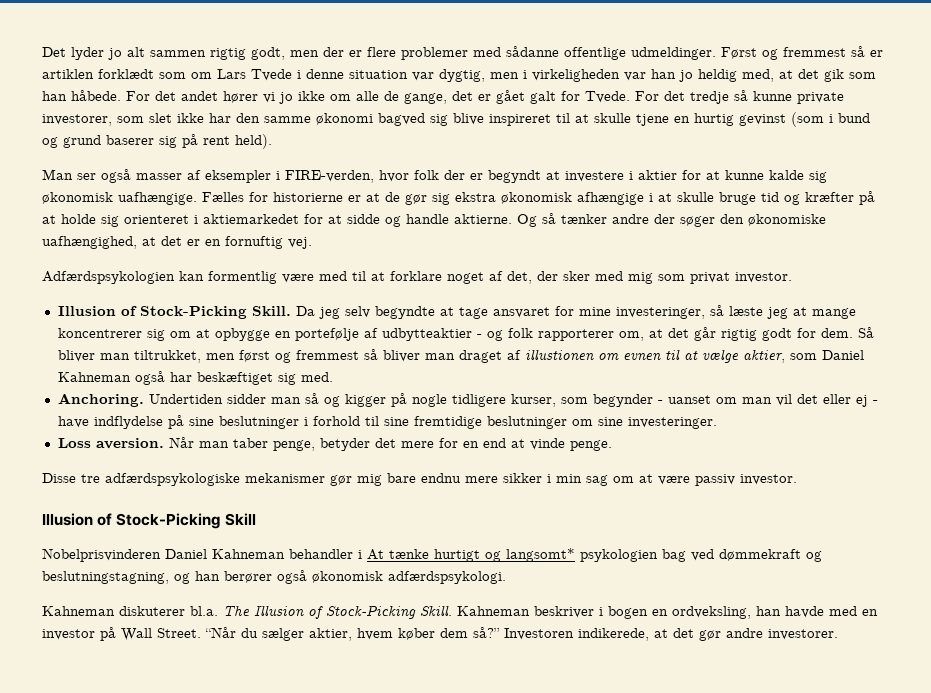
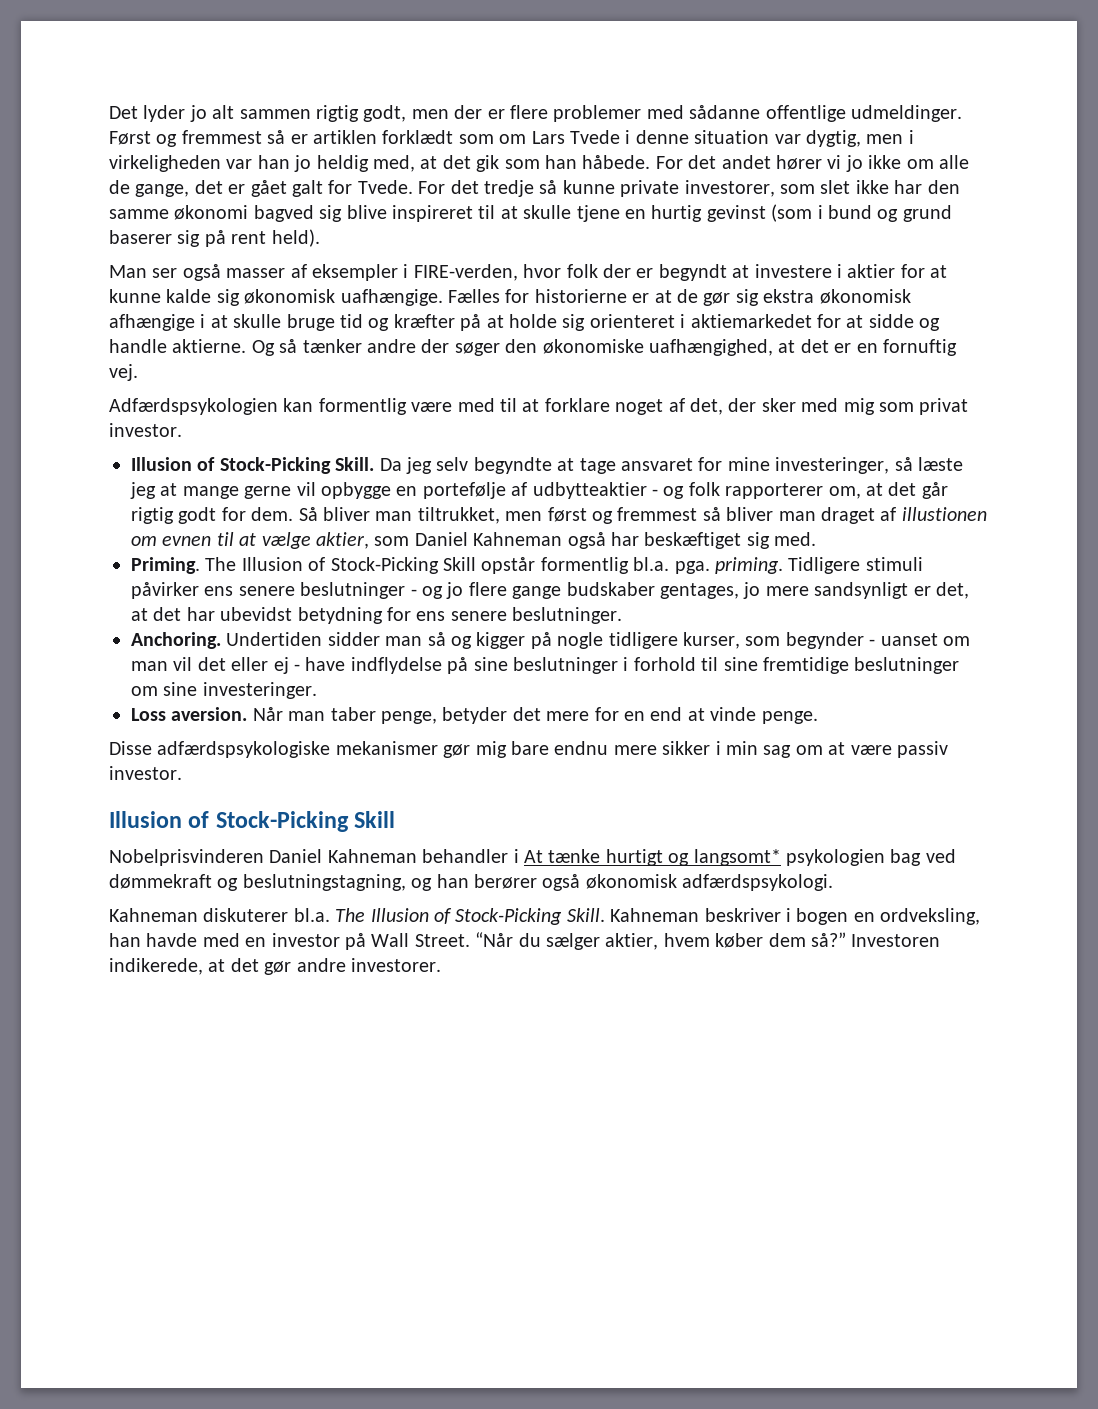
[57,328,210,341] koncentrerer sig om at -> [244,482,316,499] gerne vil
(333, 377) none -> [131,557,923,574] [131,582,969,599] [131,607,623,624] // Priming. The Illusion of Stock-Picking Skill opstår formentlig bl.a. pga. priming. Tidligere stimuli påvirker ens senere beslutninger - og jo flere gange budskaber gentages, jo mere sandsynligt er det, at det har ubevidst betydning for ens senere beslutninger.
[81,474,100,483] tre -> (152, 748) none

